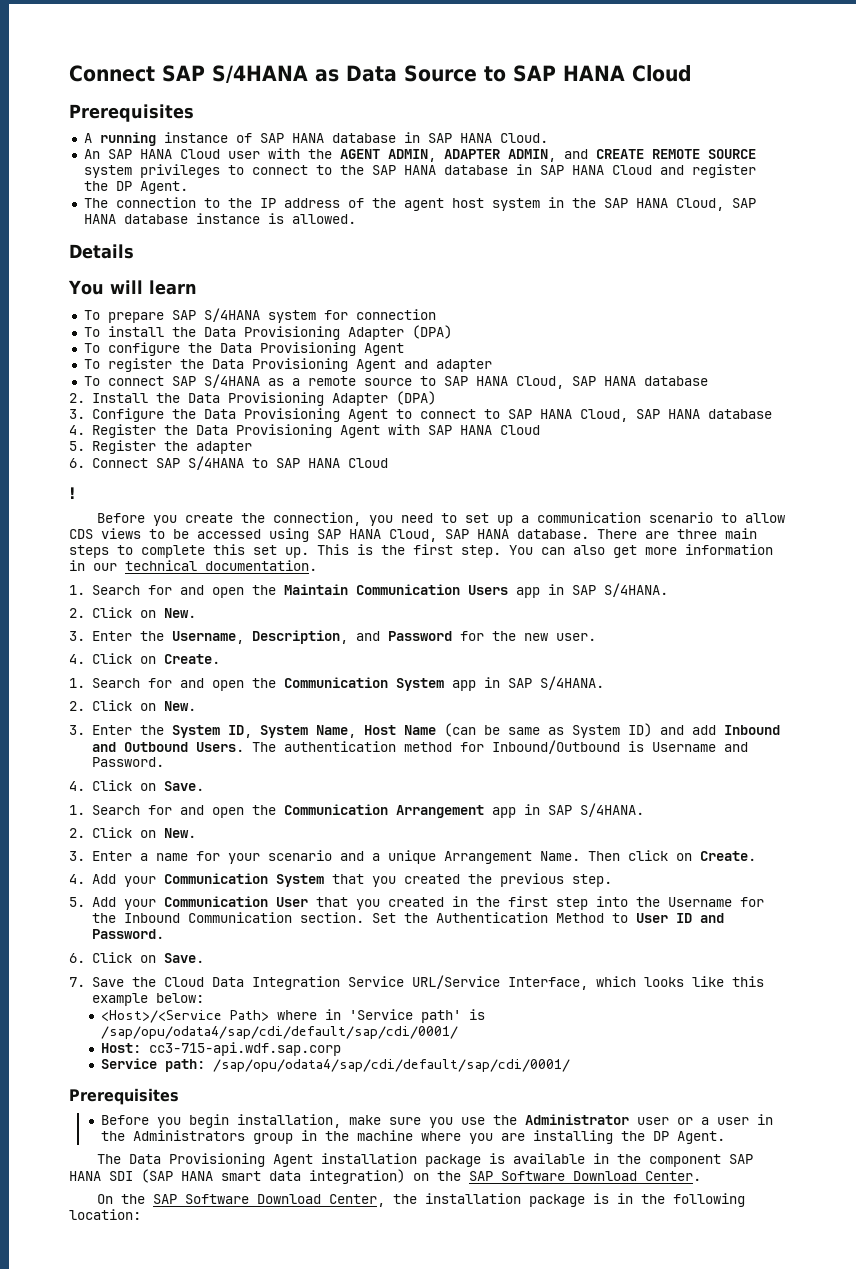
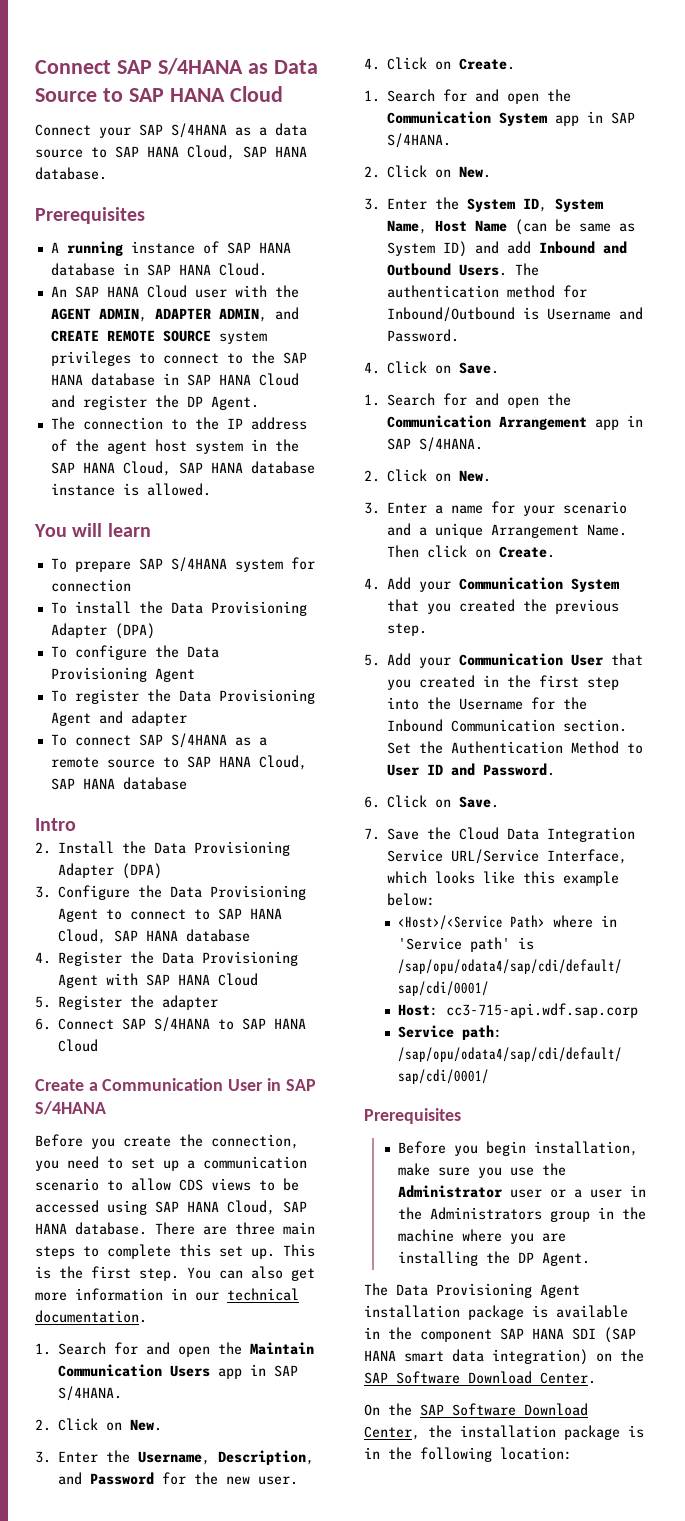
(692, 73) none -> [35,123,307,138] [35,145,307,160] [35,167,107,180] // Connect your SAP S/4HANA as a data source to SAP HANA Cloud, SAP HANA database.
[69,244,134,259] // Details -> (211, 489) none
(708, 381) none -> [35,818,76,831] // Intro
[69,487,76,499] ! -> [35,1078,316,1091] [35,1101,106,1115] Create a Communication User in SAP S/4HANA

